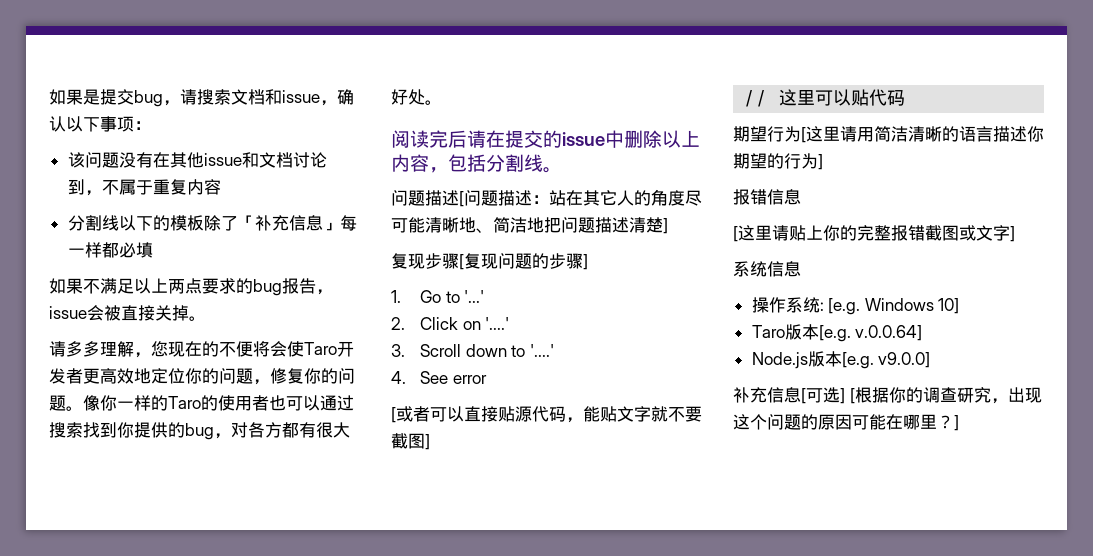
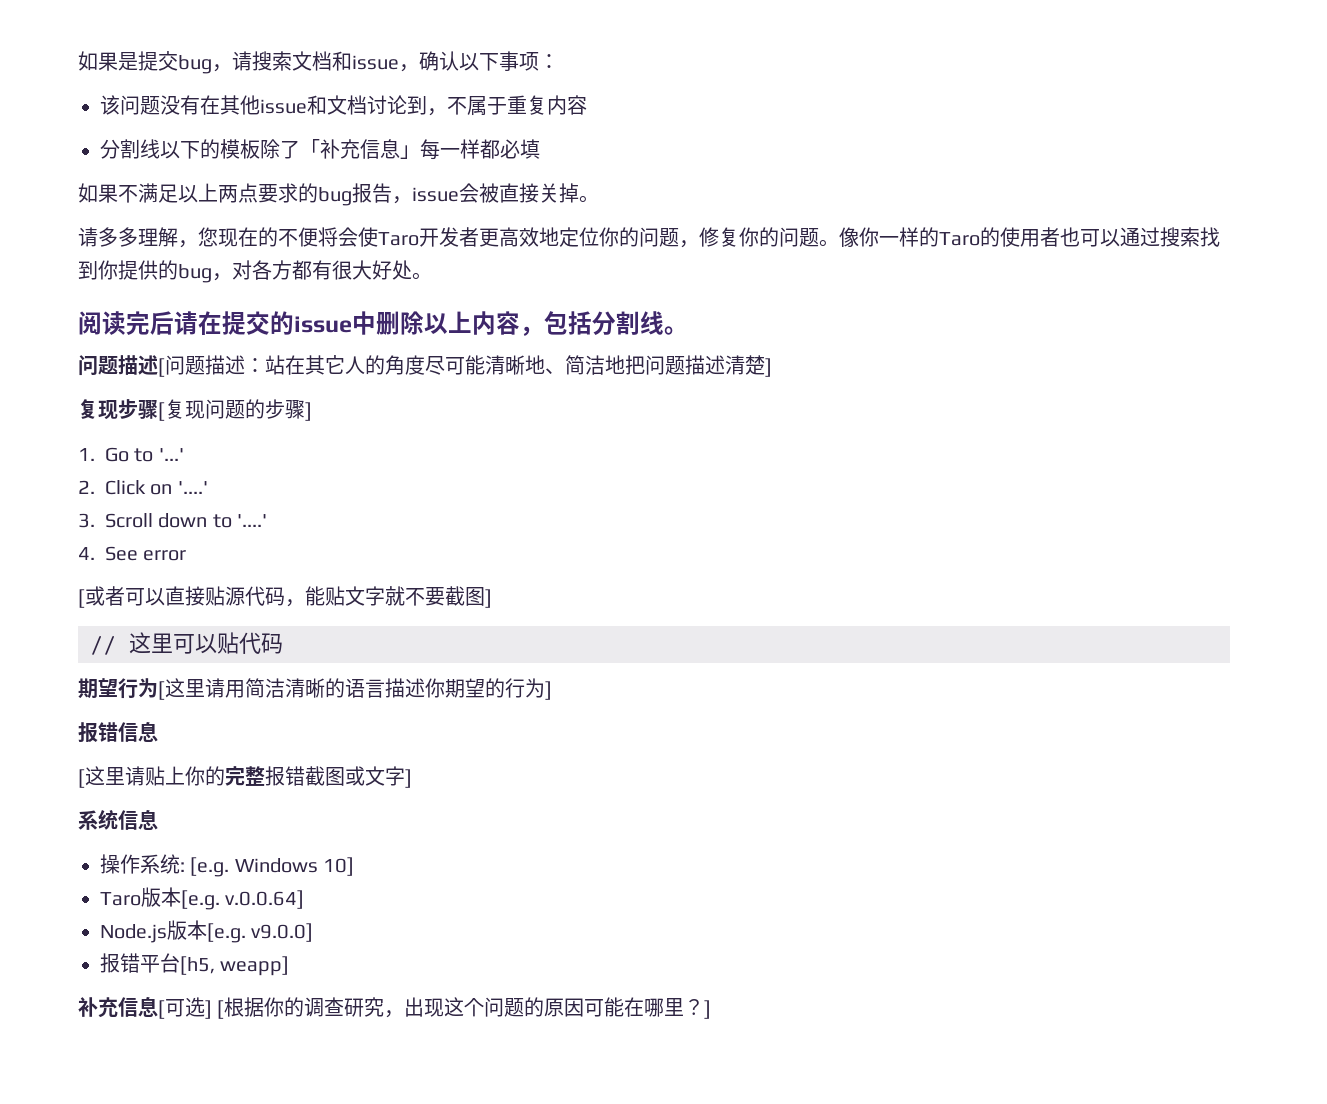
(931, 360) none -> [100,953,290,976] // 报错平台[h5, weapp]

